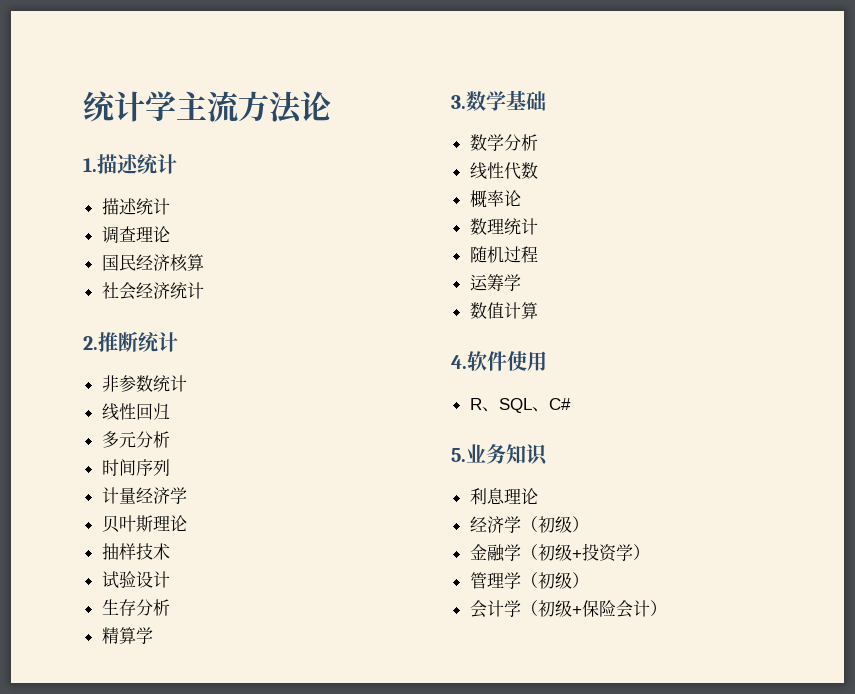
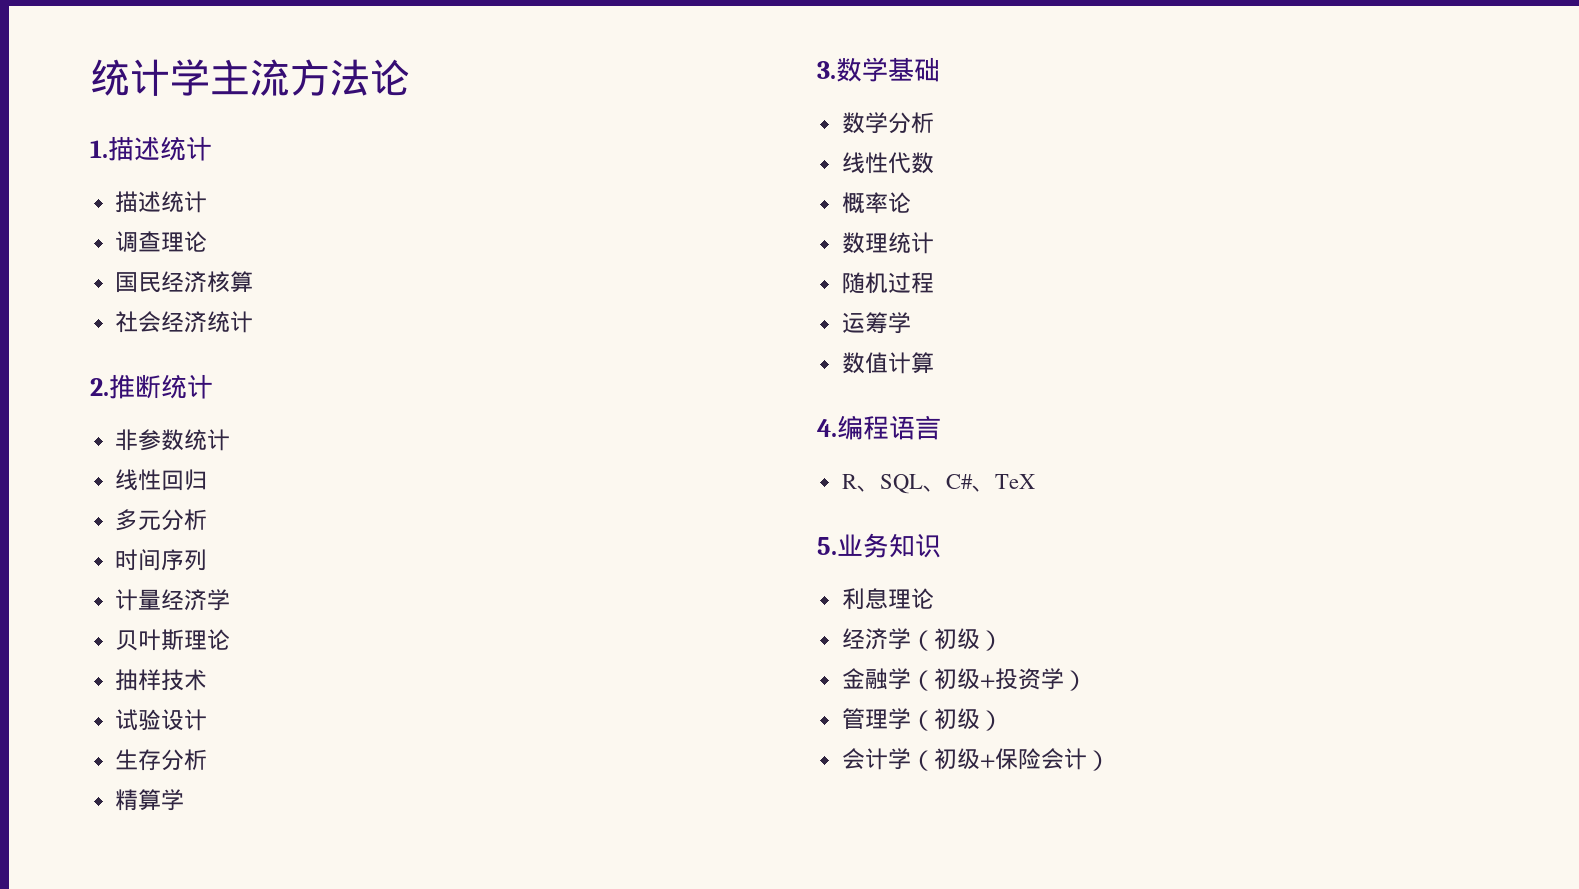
[467,351,547,371] 软件使用 -> [837,415,941,440] 编程语言
(571, 404) none -> [971,474,1035,492] 、TeX

